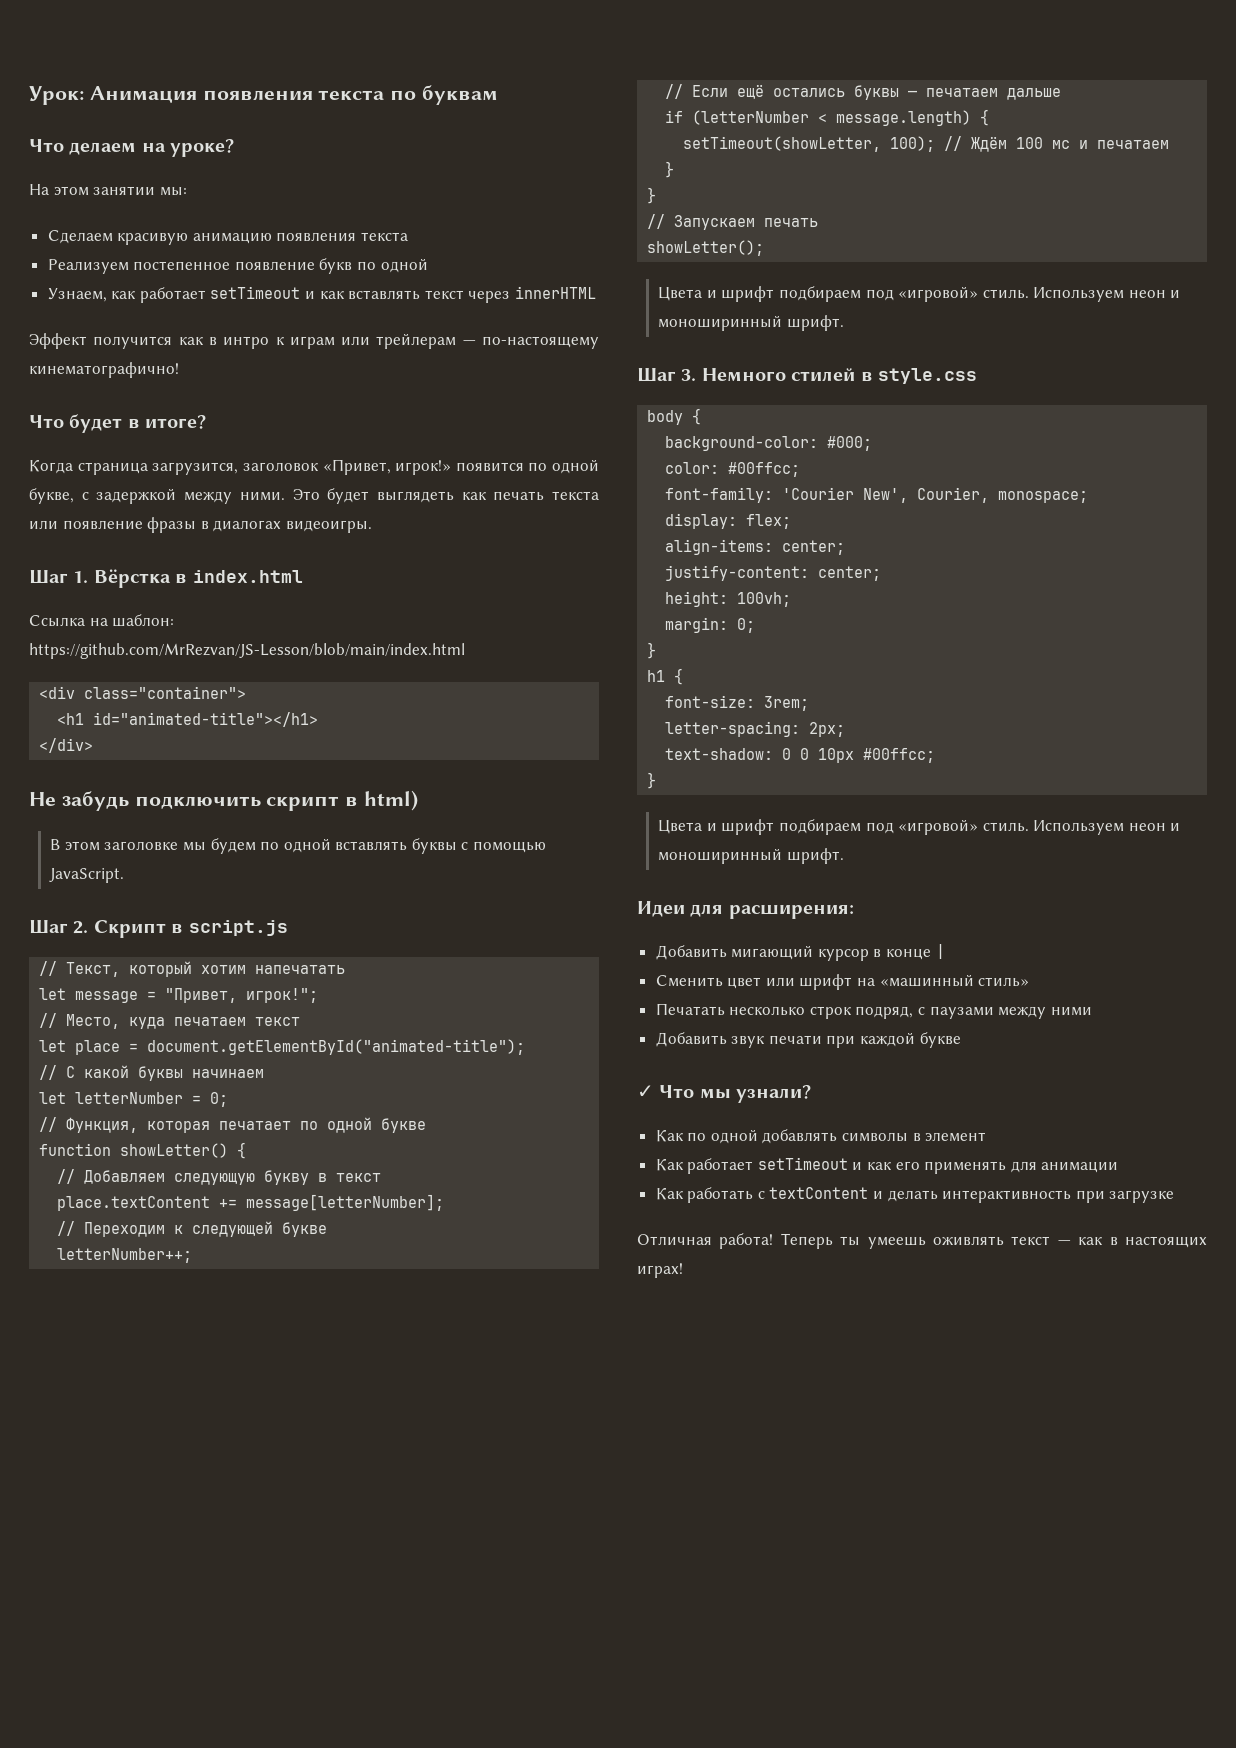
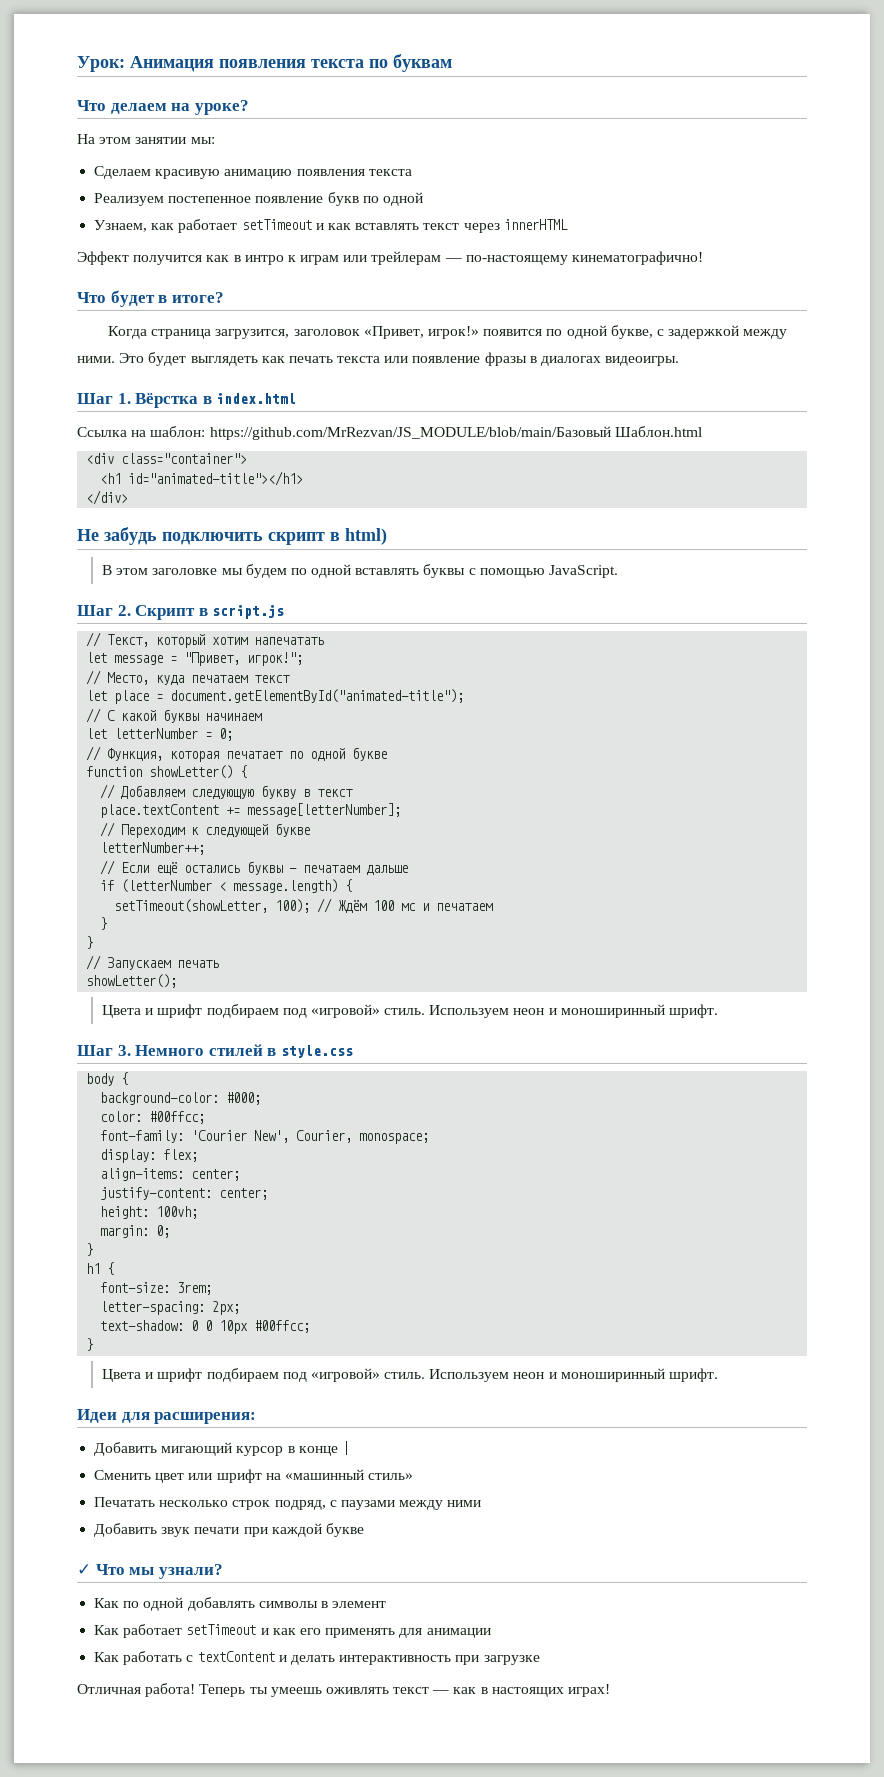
[29,643,465,659] https://github.com/MrRezvan/JS-Lesson/blob/main/index.html -> [209,426,702,440] https://github.com/MrRezvan/JS_MODULE/blob/main/Базовый Шаблон.html

